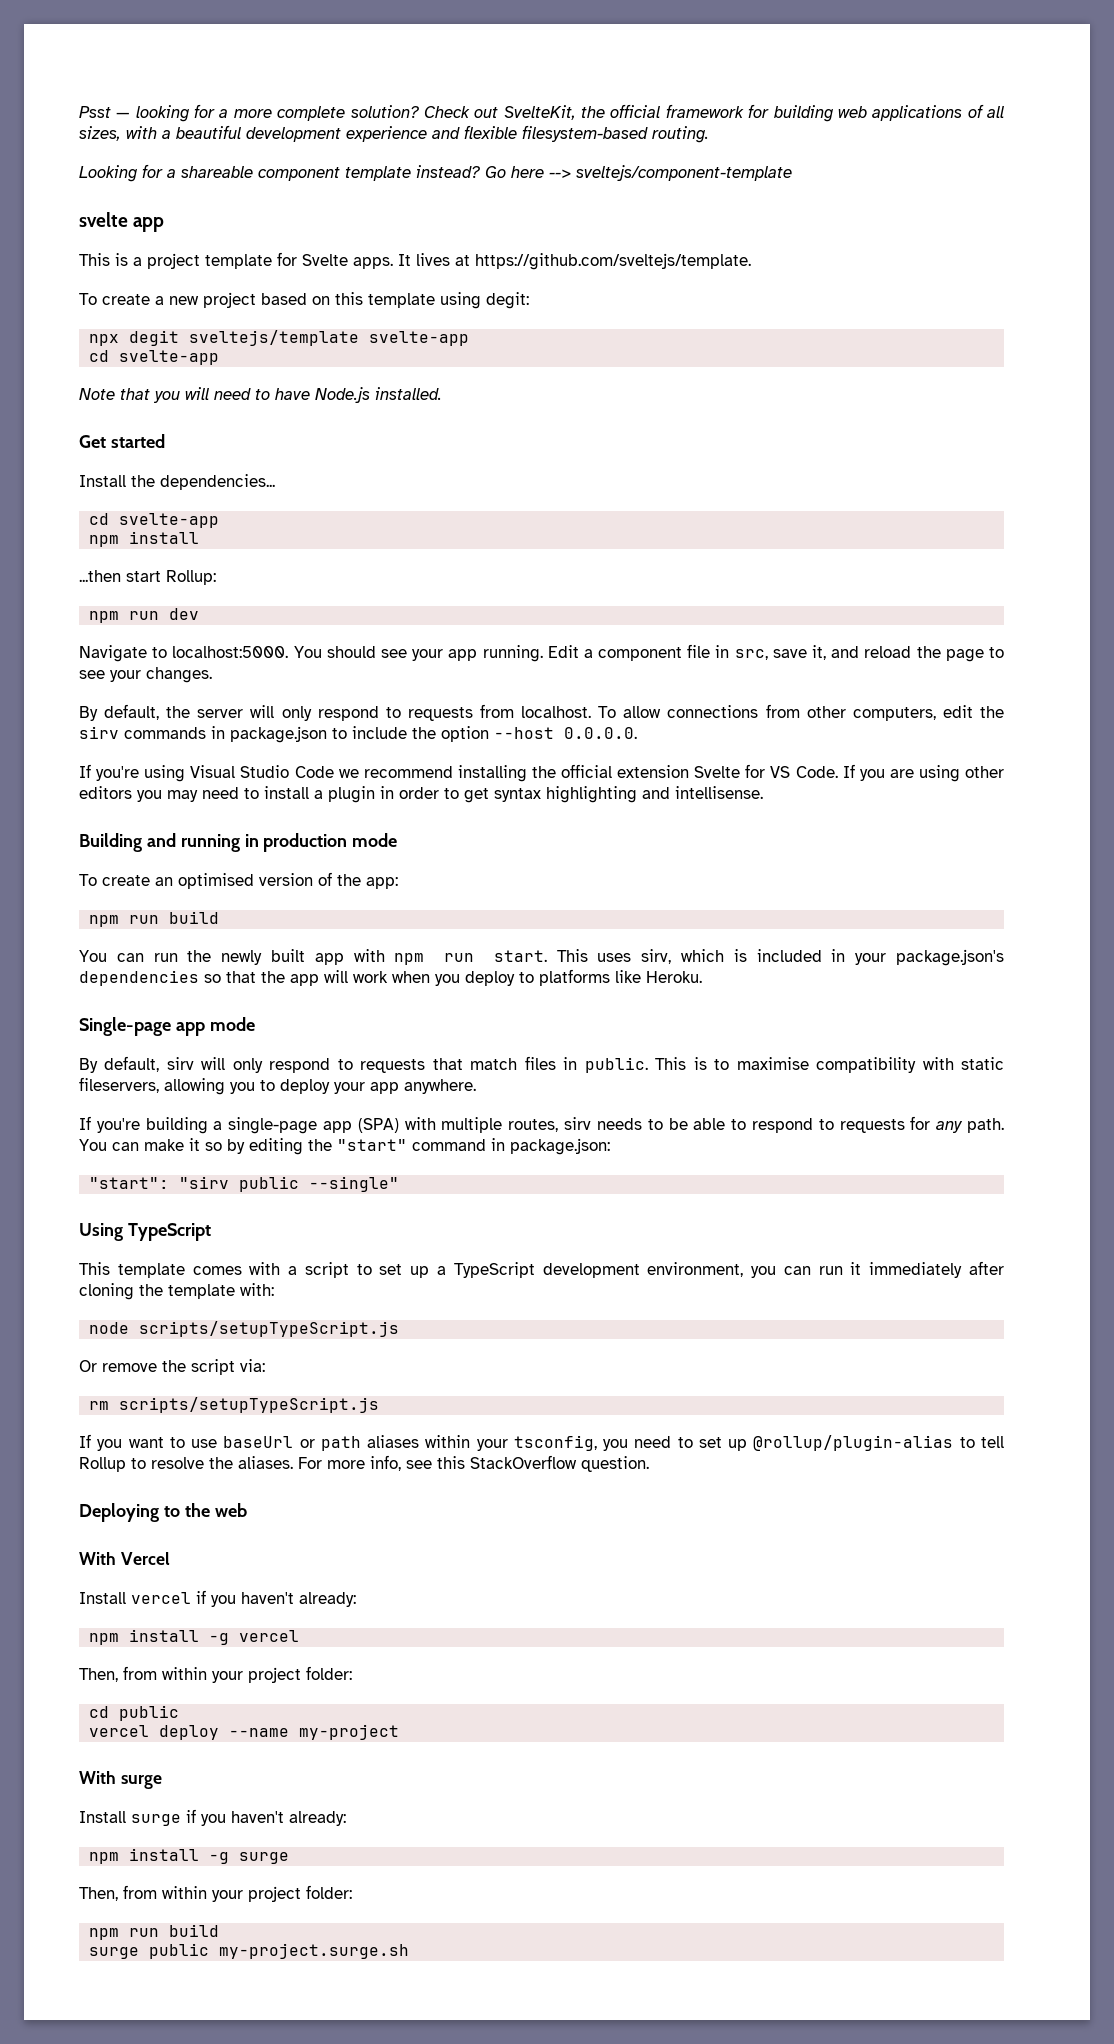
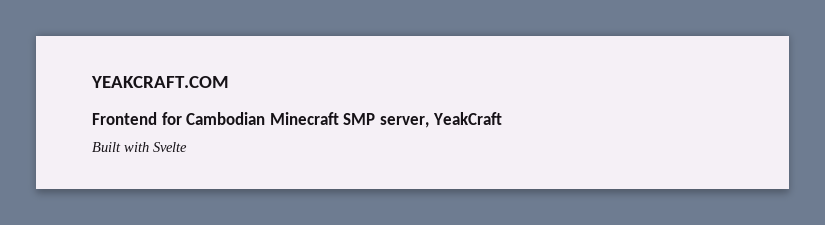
[79,104,1004,122] [79,125,709,143] [79,164,792,182] [79,212,165,232] [79,252,751,270] [79,292,529,309] [89,330,470,346] [89,350,220,365] [79,387,442,403] [79,434,165,448] [79,474,275,490] [89,513,220,528] [89,531,200,547] [79,570,216,585] [89,608,200,623] [79,644,1004,662] [79,667,212,683] [79,704,1004,721] [79,726,637,743] [79,764,1005,782] [79,786,763,803] [79,833,398,852] [79,872,398,889] [89,911,220,927] [79,949,1005,966] [79,969,702,986] [79,1017,255,1036] [79,1056,1005,1073] [79,1077,476,1095] [79,1116,1005,1134] [79,1138,610,1155] [89,1176,400,1192] [79,1223,211,1241] [79,1261,1005,1278] [79,1283,274,1300] [89,1321,400,1337] [79,1359,265,1375] [89,1397,380,1413] [79,1434,1005,1451] [79,1455,649,1472] [79,1503,247,1522] [79,1552,170,1565] [79,1590,356,1607] [89,1629,300,1645] [79,1666,352,1683] [89,1705,180,1721] [89,1724,400,1740] [79,1771,162,1789] [79,1809,346,1826] [89,1848,290,1864] [79,1885,352,1902] [89,1924,220,1940] [89,1943,410,1959] Psst — looking for a more complete solution? Check out SvelteKit, the official framework for building web applications of all sizes, with a beautiful development experience and flexible filesystem-based routing. // Looking for a shareable component template instead? Go here --> sveltejs/component-template // svelte app // This is a project template for Svelte apps. It lives at https://github.com/sveltejs/template. // To create a new project based on this template using degit: // npx degit sveltejs/template svelte-app // cd svelte-app // Note that you will need to have Node.js installed. // Get started // Install the dependencies... // cd svelte-app // npm install // ...then start Rollup: // npm run dev // Navigate to localhost:5000. You should see your app running. Edit a component file in src, save it, and reload the page to see your changes. // By default, the server will only respond to requests from localhost. To allow connections from other computers, edit the sirv commands in package.json to include the option --host 0.0.0.0. // If you're using Visual Studio Code we recommend installing the official extension Svelte for VS Code. If you are using other editors you may need to install a plugin in order to get syntax highlighting and intellisense. // Building and running in production mode // To create an optimised version of the app: // npm run build // You can run the newly built app with npm run start. This uses sirv, which is included in your package.json's dependencies so that the app will work when you deploy to platforms like Heroku. // Single-page app mode // By default, sirv will only respond to requests that match files in public. This is to maximise compatibility with static fileservers, allowing you to deploy your app anywhere. // If you're building a single-page app (SPA) with multiple routes, sirv needs to be able to respond to requests for any path. You can make it so by editing the "start" command in package.json: // "start": "sirv public --single" // Using TypeScript // This template comes with a script to set up a TypeScript development environment, you can run it immediately after cloning the template with: // node scripts/setupTypeScript.js // Or remove the script via: // rm scripts/setupTypeScript.js // If you want to use baseUrl or path aliases within your tsconfig, you need to set up @rollup/plugin-alias to tell Rollup to resolve the aliases. For more info, see this StackOverflow question. // Deploying to the web // With Vercel // Install vercel if you haven't already: // npm install -g vercel // Then, from within your project folder: // cd public // vercel deploy --name my-project // With surge // Install surge if you haven't already: // npm install -g surge // Then, from within your project folder: // npm run build // surge public my-project.surge.sh -> [91,76,229,88] [92,112,502,128] [92,142,187,152] YEAKCRAFT.COM // Frontend for Cambodian Minecraft SMP server, YeakCraft // Built with Svelte

